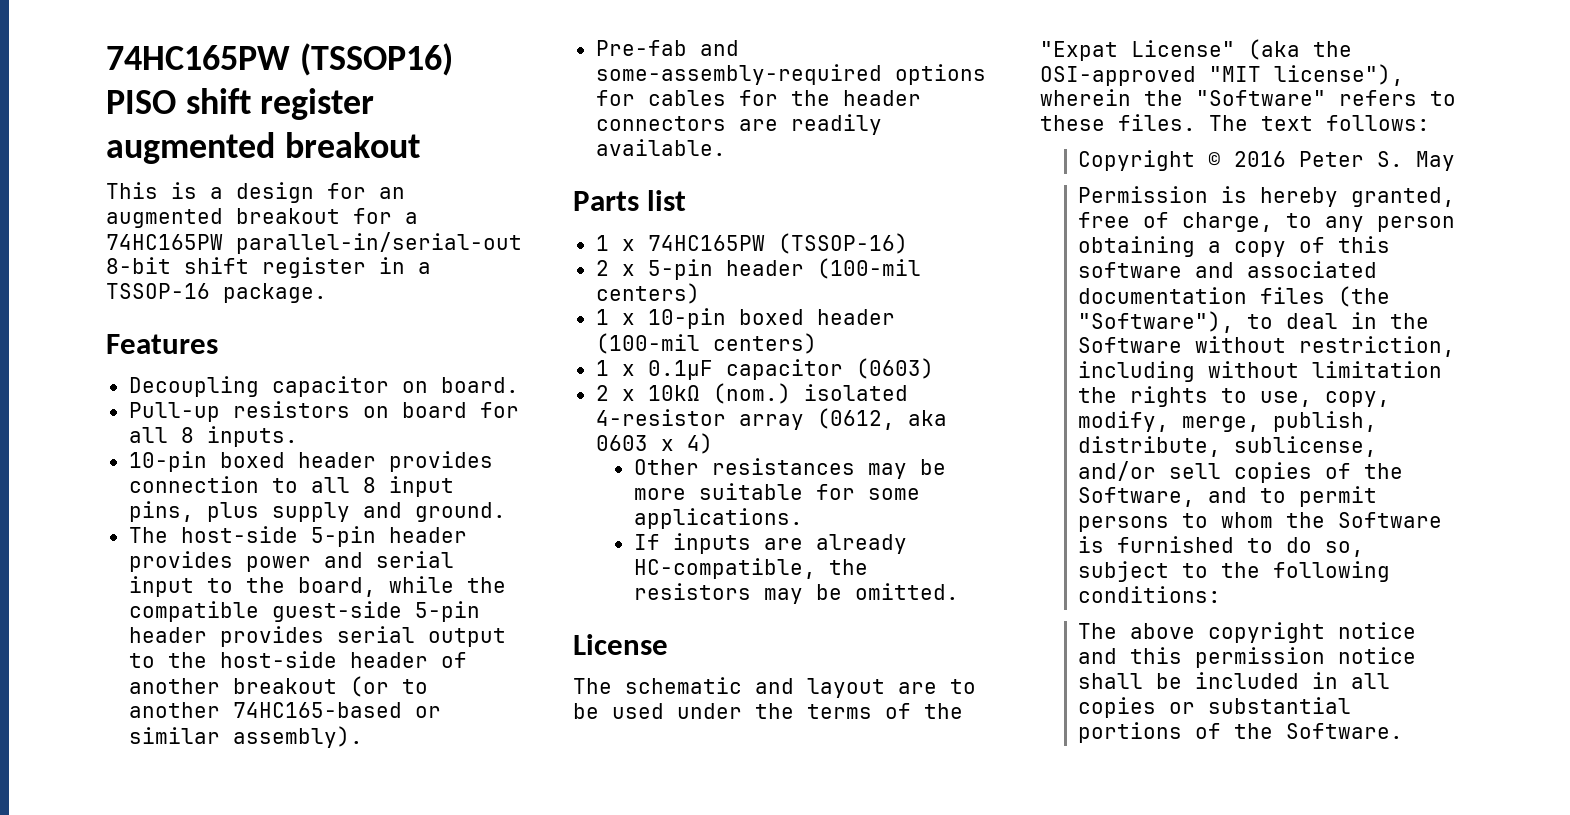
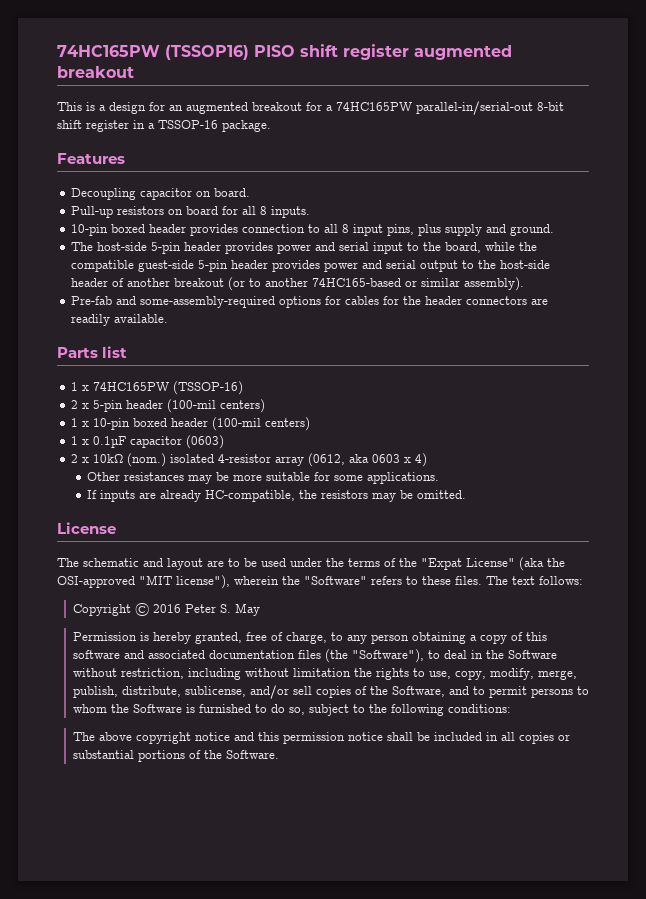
(324, 636) none -> [324,260,383,272] power and

